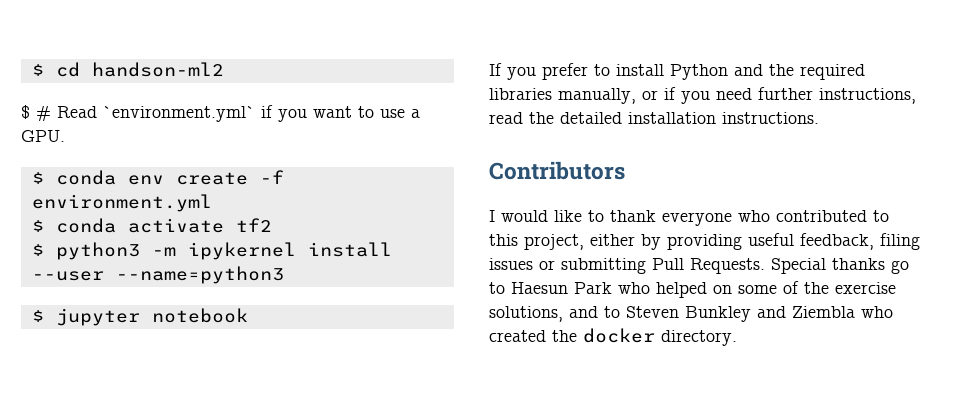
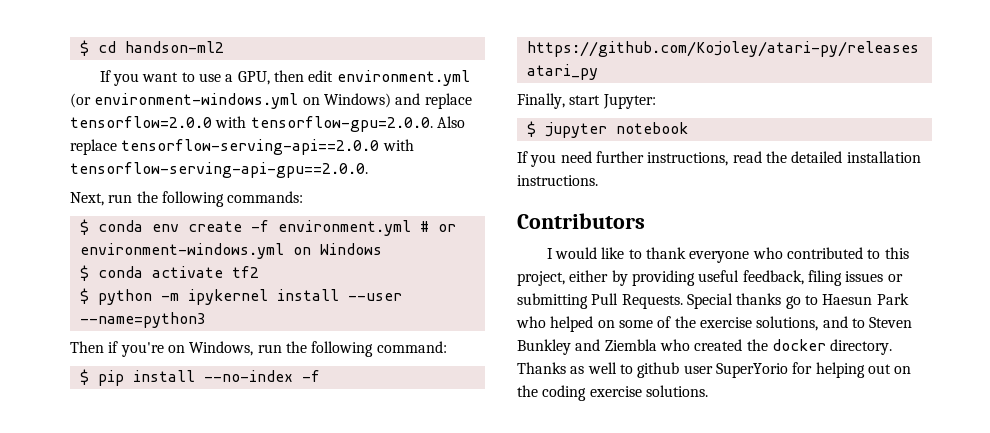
[21,105,273,122] $ # Read `environment.yml` if -> [99,70,111,82] If
[21,130,65,142] GPU. -> [237,70,470,86] [70,93,472,109] [70,116,465,132] [70,139,414,155] [70,162,368,178] [70,191,304,207] GPU, then edit environment.yml (or environment-windows.yml on Windows) and replace tensorflow=2.0.0 with tensorflow-gpu=2.0.0. Also replace tensorflow-serving-api==2.0.0 with tensorflow-serving-api-gpu==2.0.0. // Next, run the following commands:
(212, 203) none -> [419,221,456,232] [79,243,382,259] # or environment-windows.yml on Windows
[55,242,140,260] python3 -> [97,289,152,305] python
(284, 275) none -> [70,341,447,357] [79,369,320,386] [526,41,919,57] [526,64,598,80] [517,93,656,109] // Then if you're on Windows, run the following command: // $ pip install --no-index -f https://github.com/Kojoley/atari-py/releases atari_py // Finally, start Jupyter:
[542,63,865,80] [489,87,710,104] prefer to install Python and the required libraries manually, or if you -> (557, 160) none
(737, 338) none -> [517,362,912,378] [517,385,708,401] Thanks as well to github user SuperYorio for helping out on the coding exercise solutions.

